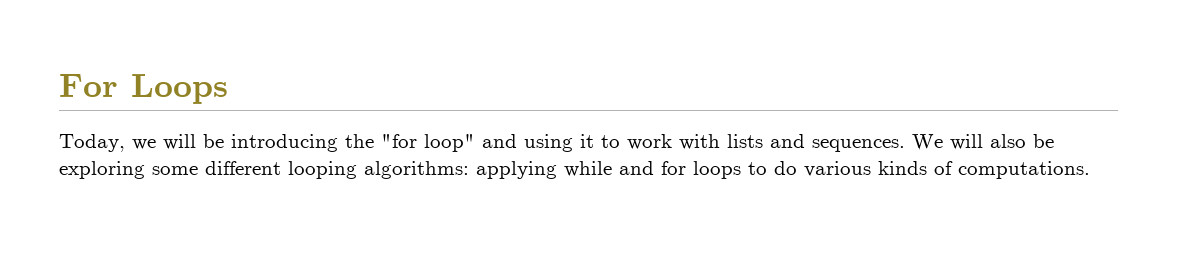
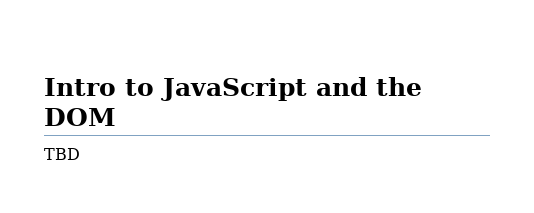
[59,74,228,104] [59,134,1054,152] [59,161,1090,179] For Loops // Today, we will be introducing the "for loop" and using it to work with lists and sequences. We will also be exploring some different looping algorithms: applying while and for loops to do various kinds of computations. -> [44,77,422,101] [44,108,116,126] [44,148,80,160] Intro to JavaScript and the DOM // TBD

